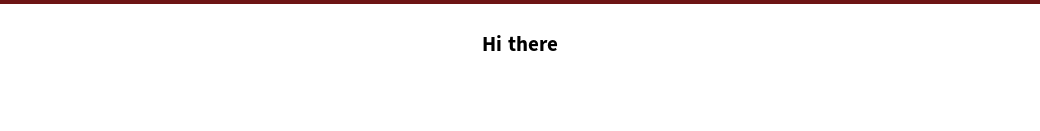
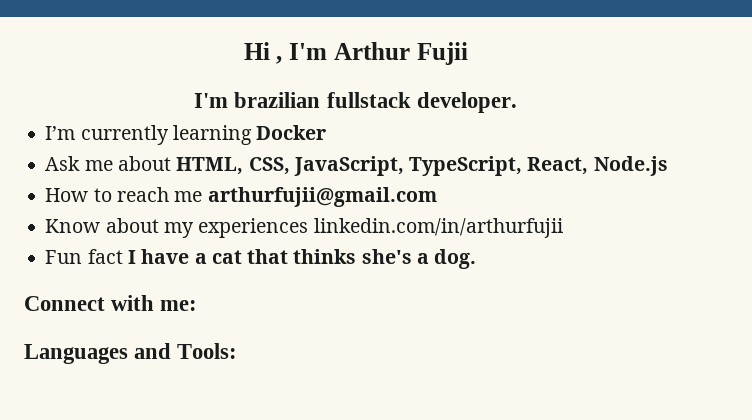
[507,36,558,51] there -> [276,42,468,65] [194,92,517,113] [45,125,327,145] [45,156,668,176] [45,187,437,207] [45,218,563,238] [45,249,477,269] [24,295,198,311] [24,343,238,364] , I'm Arthur Fujii // I'm brazilian fullstack developer. // I’m currently learning Docker // Ask me about HTML, CSS, JavaScript, TypeScript, React, Node.js // How to reach me arthurfujii@gmail.com // Know about my experiences linkedin.com/in/arthurfujii // Fun fact I have a cat that thinks she's a dog. // Connect with me: // Languages and Tools:

